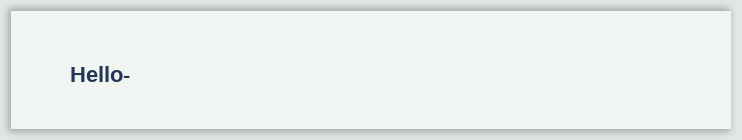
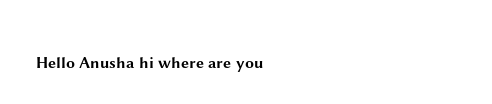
[70,66,130,82] Hello- -> [36,57,263,72] Hello Anusha hi where are you

